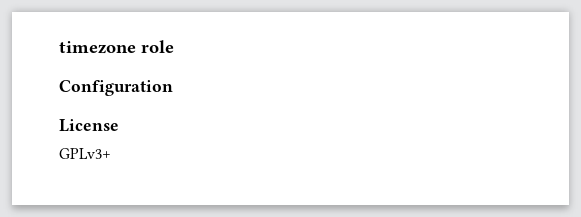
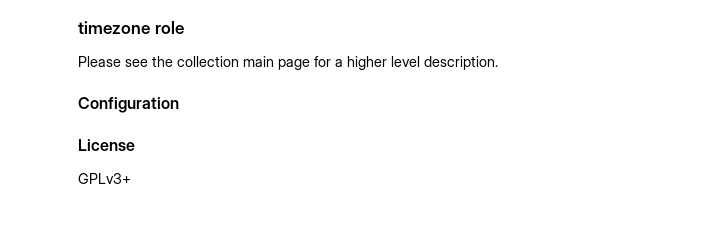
(174, 46) none -> [78,56,498,70] // Please see the collection main page for a higher level description.

